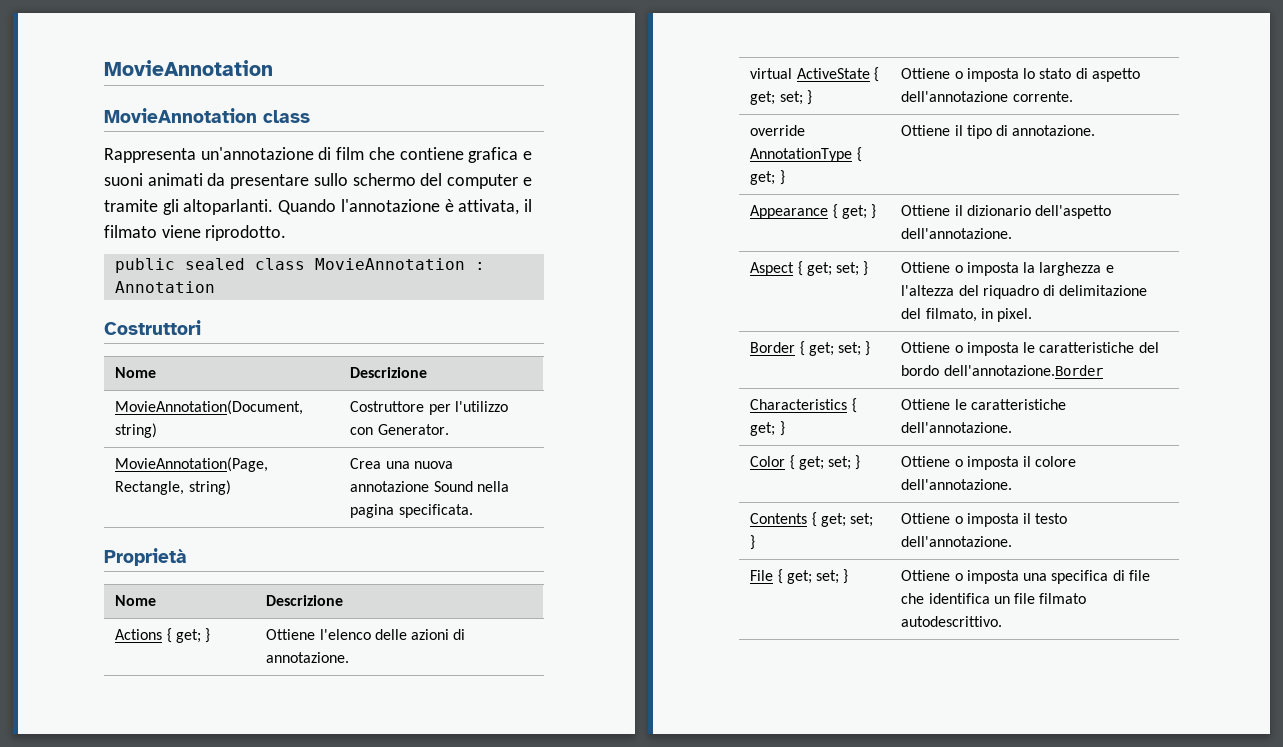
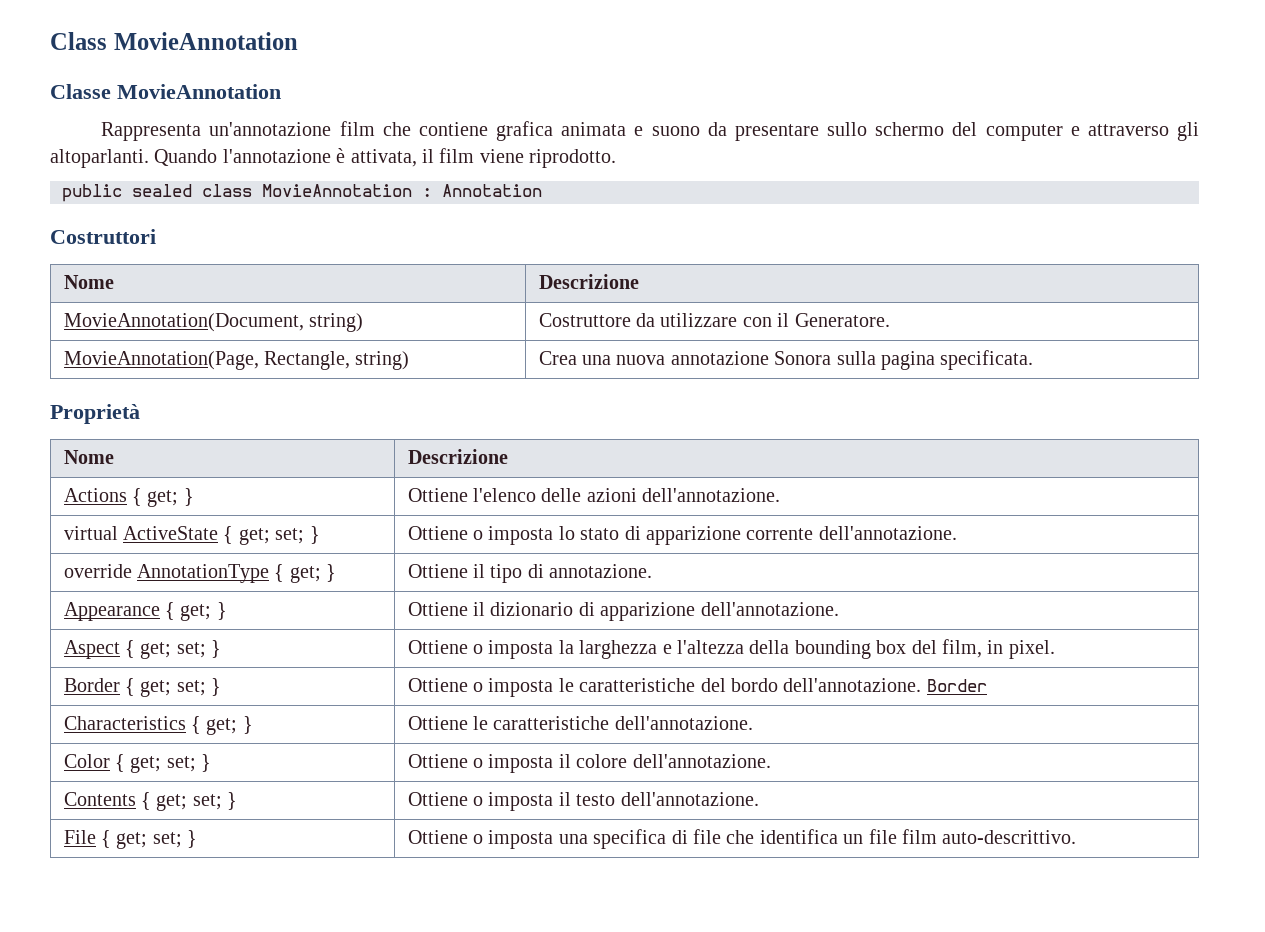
[104,60,273,76] [104,108,310,123] MovieAnnotation // MovieAnnotation class -> [50,32,298,50] [50,84,281,99] Class MovieAnnotation // Classe MovieAnnotation
[318,147,332,160] di -> (332, 129) none
[523,151,533,160] [104,173,203,186] e suoni animati -> [561,122,700,136] animata e suono
[104,199,158,212] tramite -> [1087,124,1169,136] attraverso
[104,225,157,238] filmato -> [439,148,475,163] film
[428,401,508,415] [350,424,449,435] per l'utilizzo con Generator. -> [636,313,890,327] da utilizzare con il Generatore.
[433,481,509,492] Sound nella -> [774,351,876,365] Sonora sulla
[453,629,466,640] [266,652,350,663] di annotazione. -> [642,488,781,502] dell'annotazione.
[1092,68,1141,82] [901,91,1073,102] aspetto dell'annotazione corrente. -> [646,526,957,545] apparizione corrente dell'annotazione.
[1035,205,1112,219] dell'aspetto -> [578,602,696,621] di apparizione
[958,285,1148,299] [901,308,977,322] del riquadro di delimitazione del filmato, -> [749,639,983,659] della bounding box del film,
[943,365,1103,376] dell'annotazione.Border -> [783,678,987,692] dell'annotazione. Border
[1039,593,1087,604] [901,616,1003,627] filmato autodescrittivo. -> [902,829,1077,844] film auto-descrittivo.

